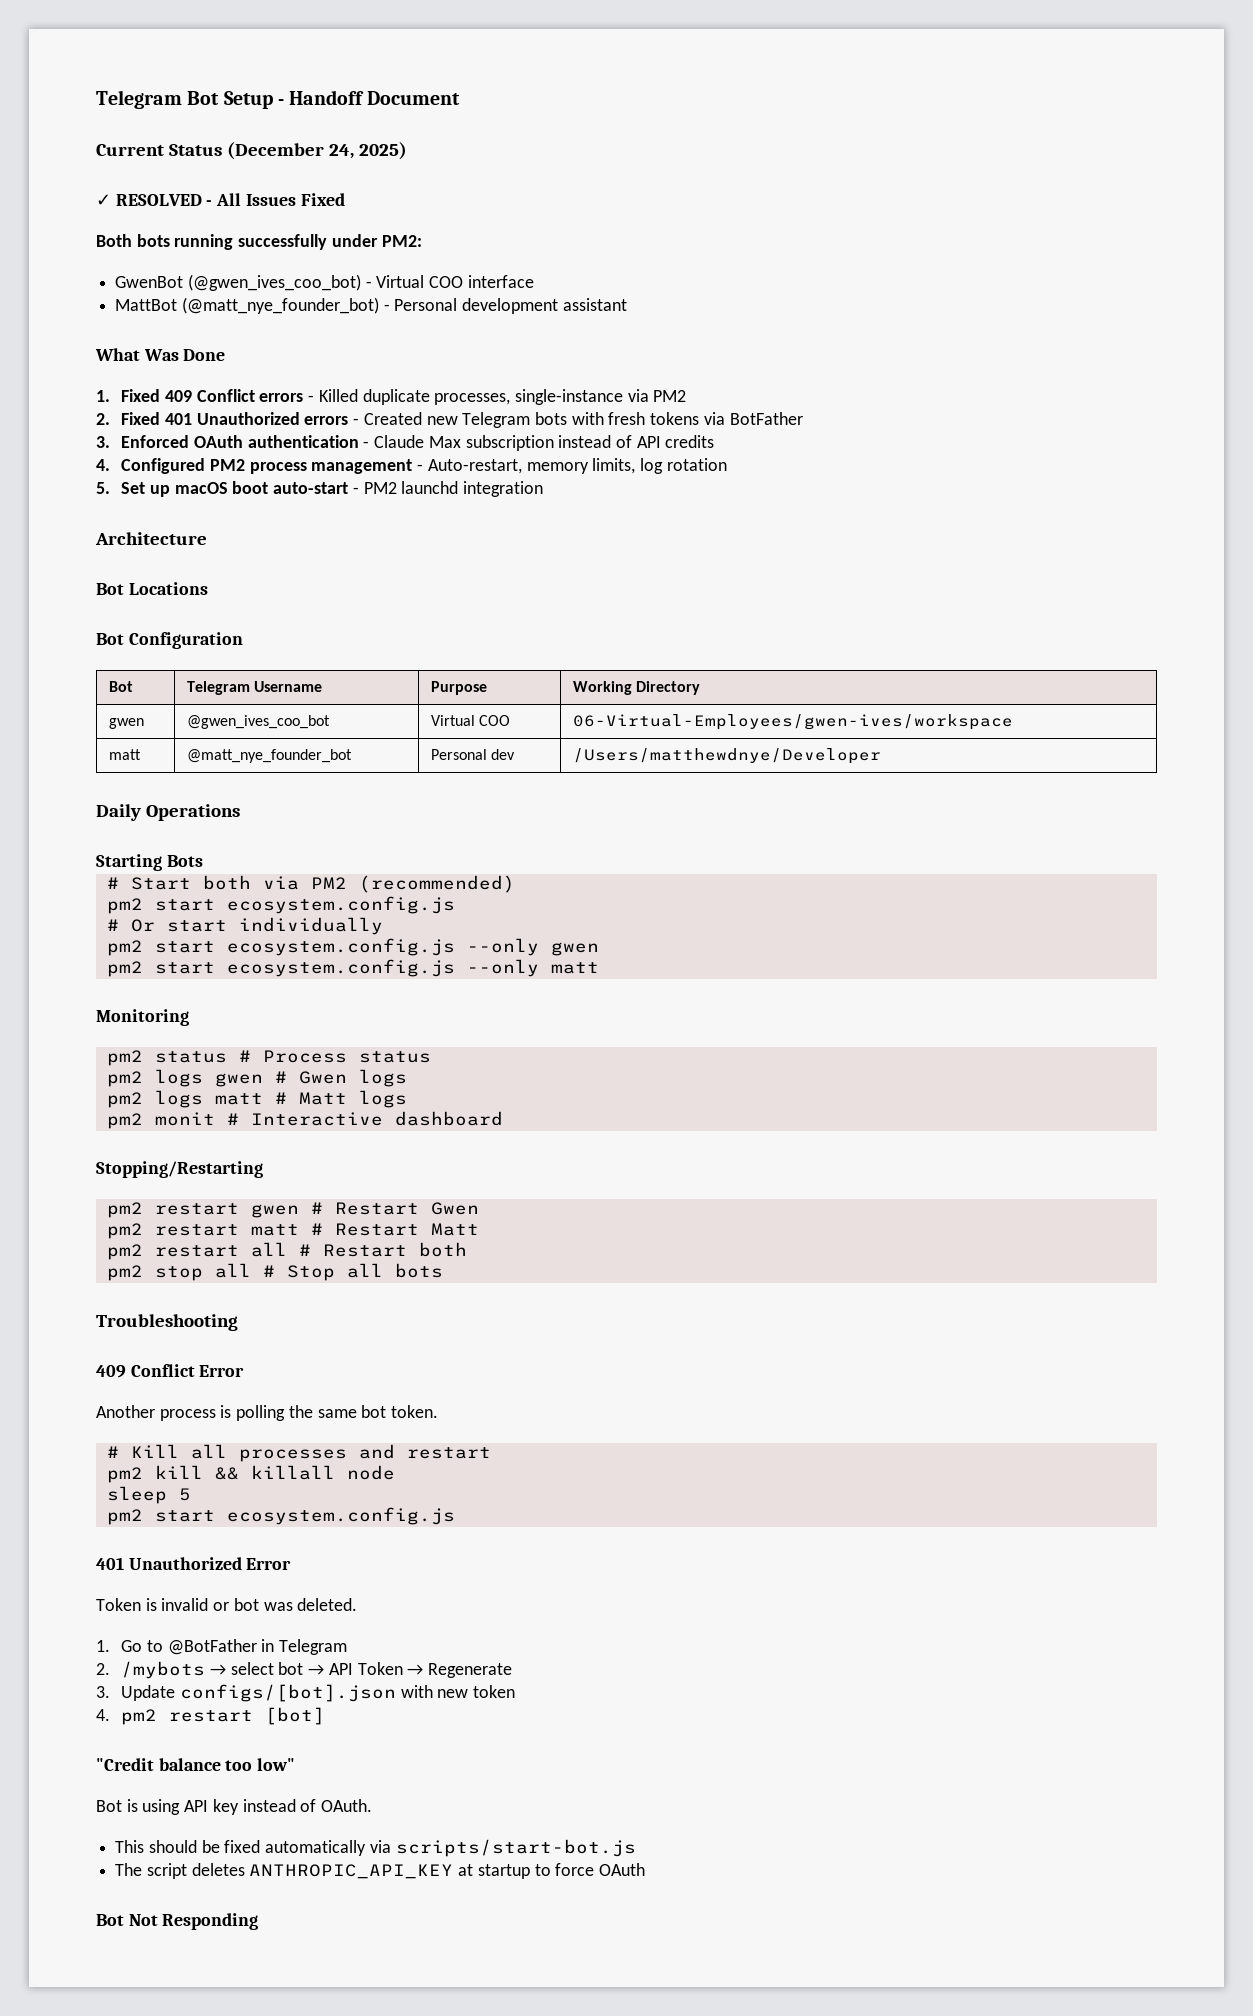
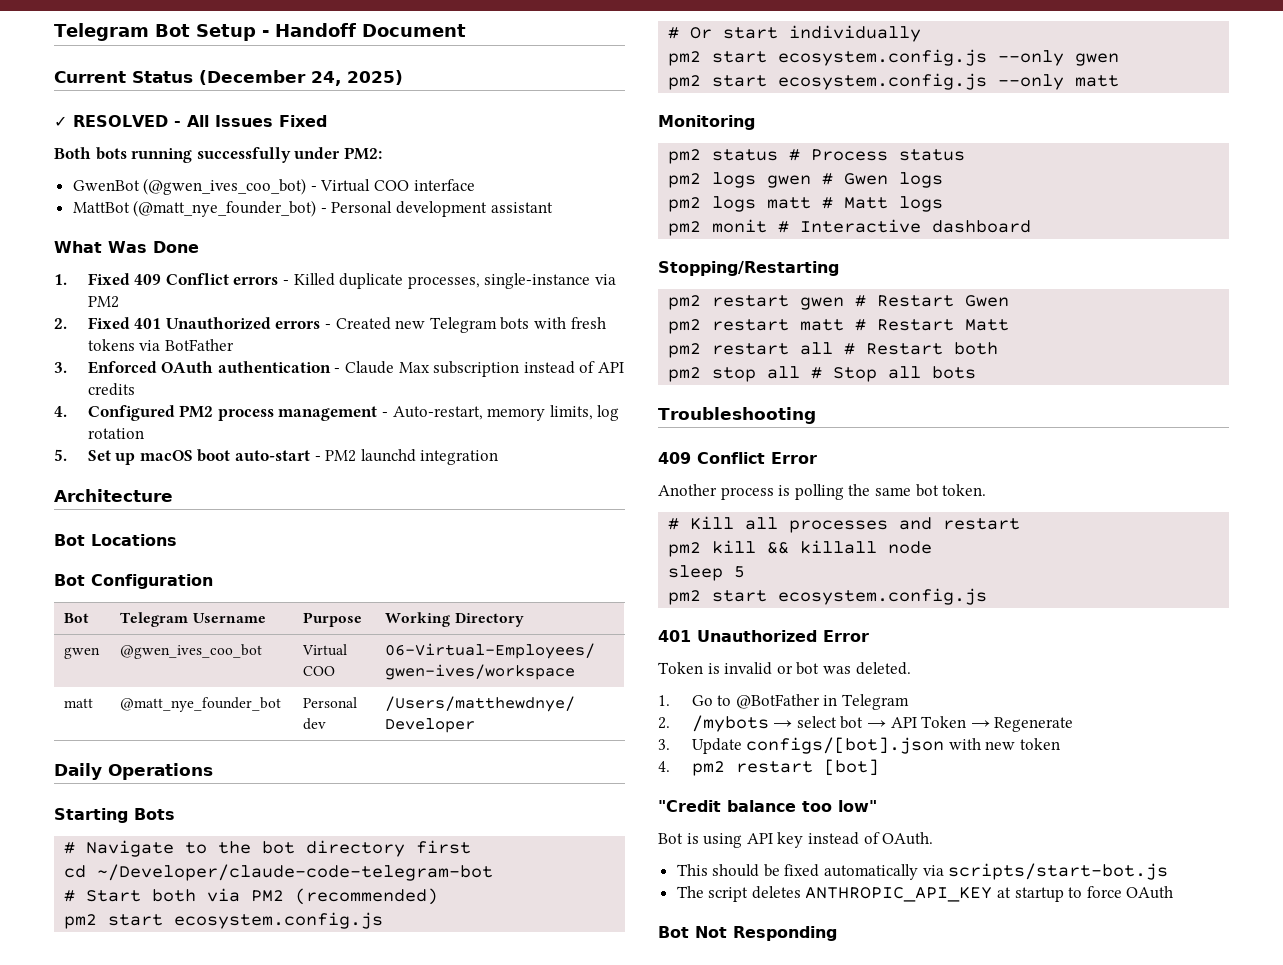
(203, 861) none -> [64,840,472,857] [64,864,494,881] // # Navigate to the bot directory first // cd ~/Developer/claude-code-telegram-bot

